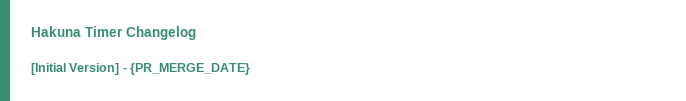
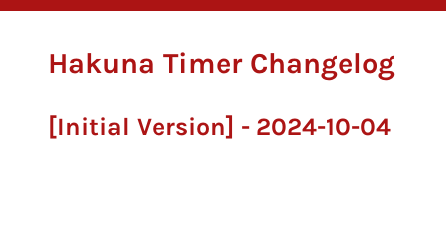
[130,63,251,75] {PR_MERGE_DATE} -> [256,118,392,136] 2024-10-04

